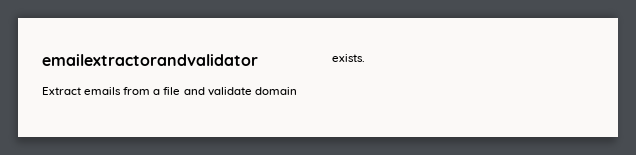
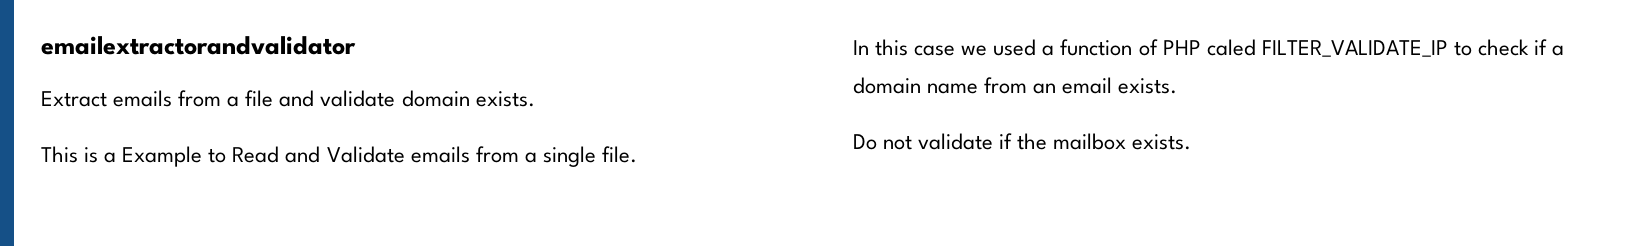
(365, 58) none -> [41,146,637,167] [853,39,1565,57] [853,77,1178,94] [853,133,1192,150] // This is a Example to Read and Validate emails from a single file. // In this case we used a function of PHP caled FILTER_VALIDATE_IP to check if a domain name from an email exists. // Do not validate if the mailbox exists.

